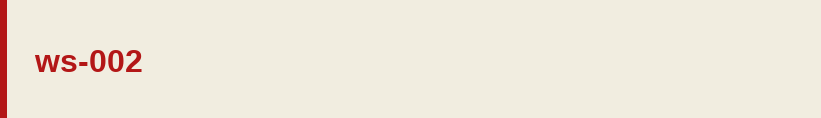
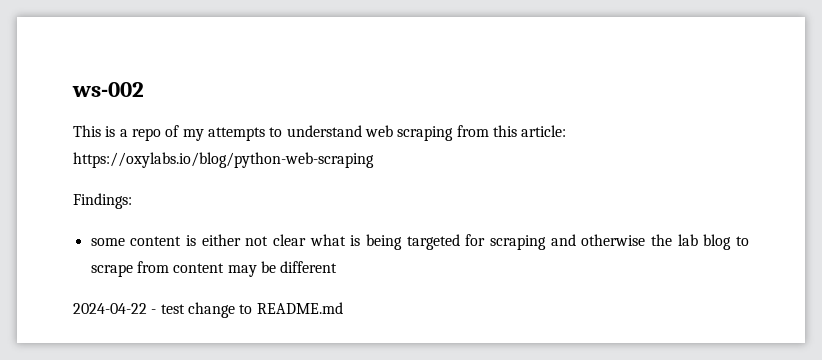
(143, 61) none -> [73,125,567,141] [73,152,374,168] [73,193,132,209] [90,234,749,250] [90,261,338,277] [73,302,343,318] // This is a repo of my attempts to understand web scraping from this article: https://oxylabs.io/blog/python-web-scraping // Findings: // some content is either not clear what is being targeted for scraping and otherwise the lab blog to scrape from content may be different // 2024-04-22 - test change to README.md

